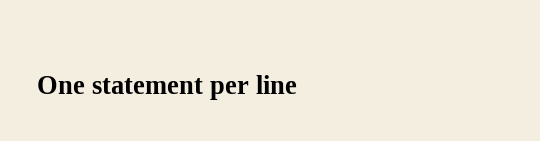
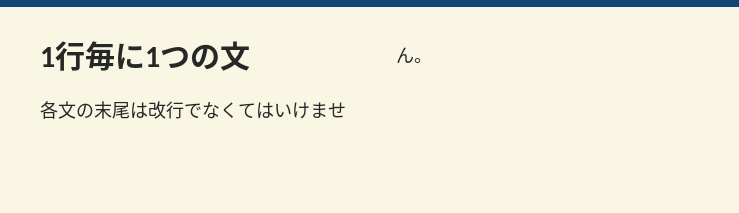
[37,75,298,100] One statement per line -> [40,41,250,71] [40,101,346,119] [396,47,432,64] 1行毎に1つの文 // 各文の末尾は改行でなくてはいけません。

